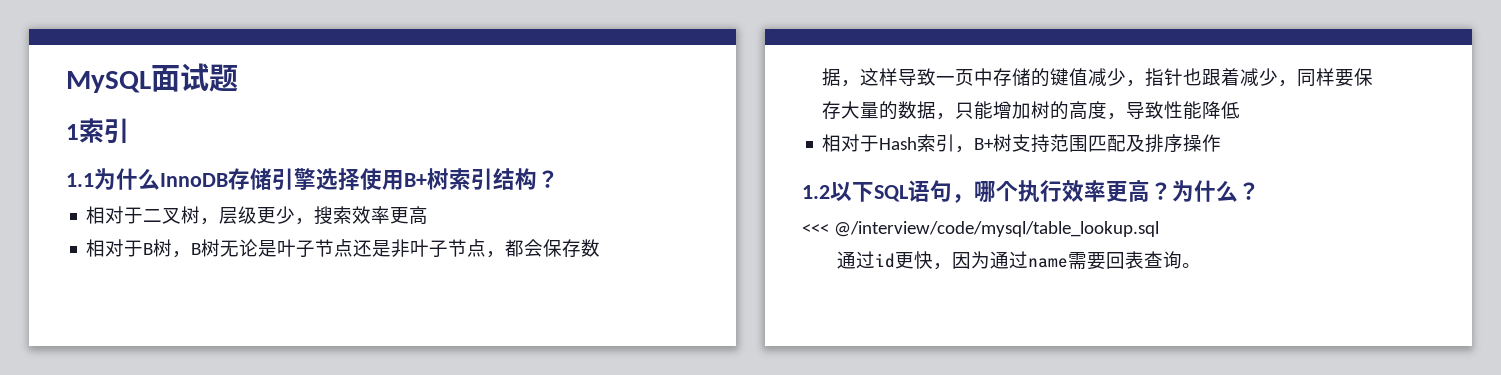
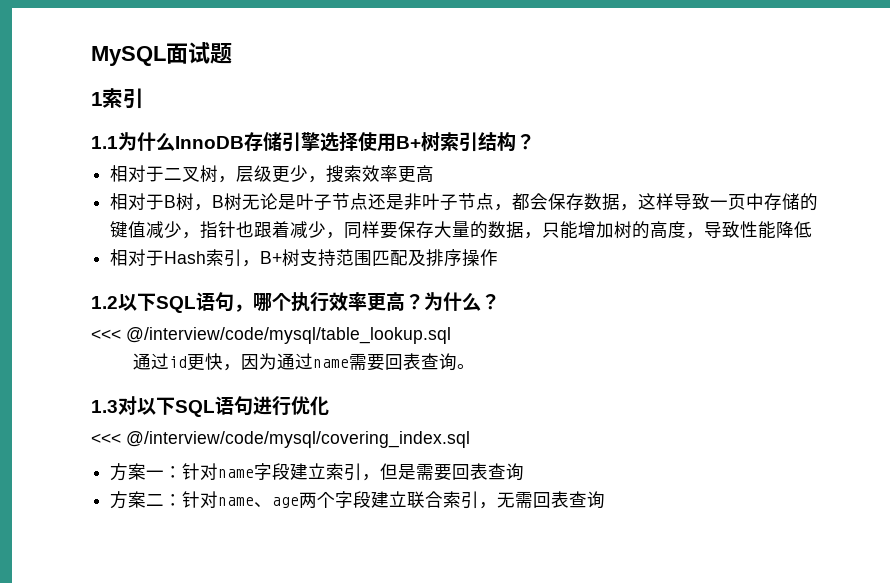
(1201, 265) none -> [91,396,329,417] [91,431,470,448] [110,463,525,481] [110,491,606,509] // 1.3对以下SQL语句进行优化 // <<< @/interview/code/mysql/covering_index.sql // 方案一：针对name字段建立索引，但是需要回表查询 // 方案二：针对name、age两个字段建立联合索引，无需回表查询

